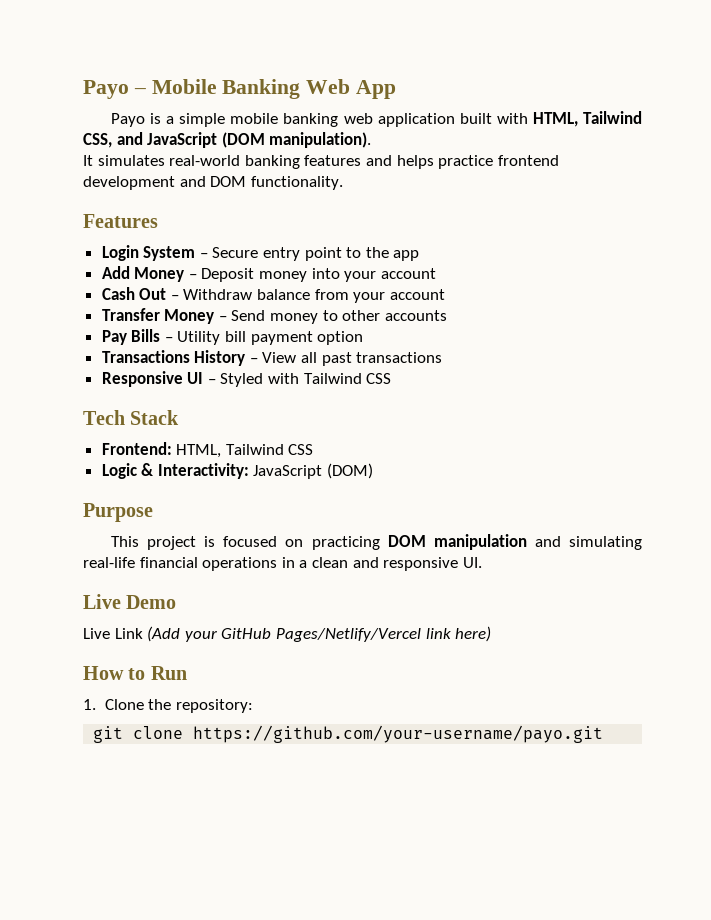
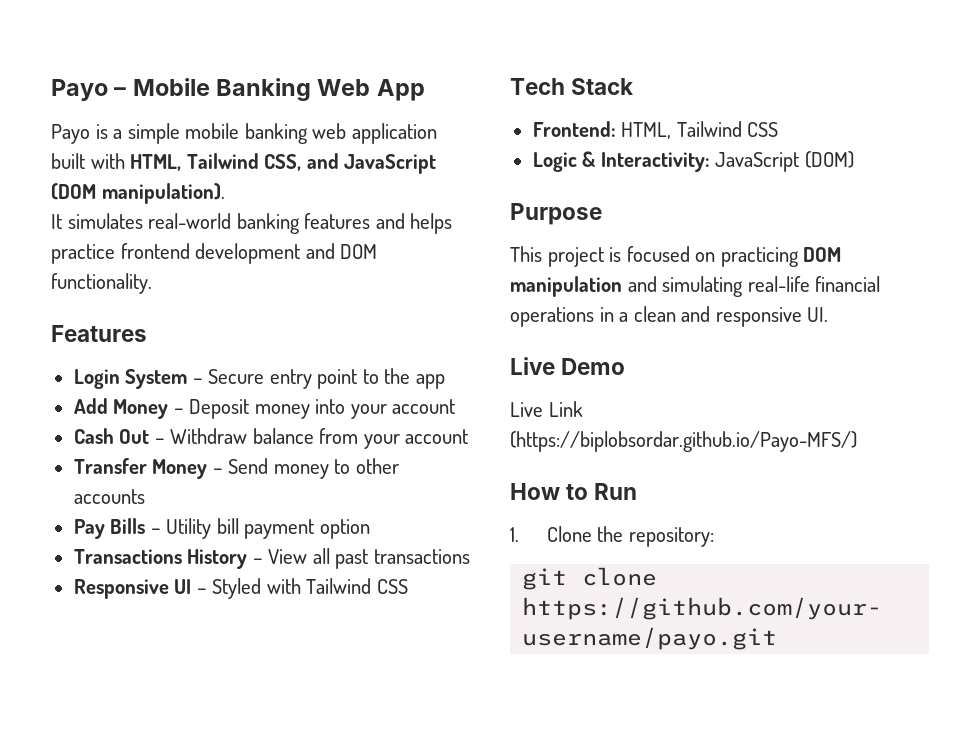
[147,626,492,642] (Add your GitHub Pages/Netlify/Vercel link here) -> [510,431,857,452] (https://biplobsordar.github.io/Payo-MFS/)

